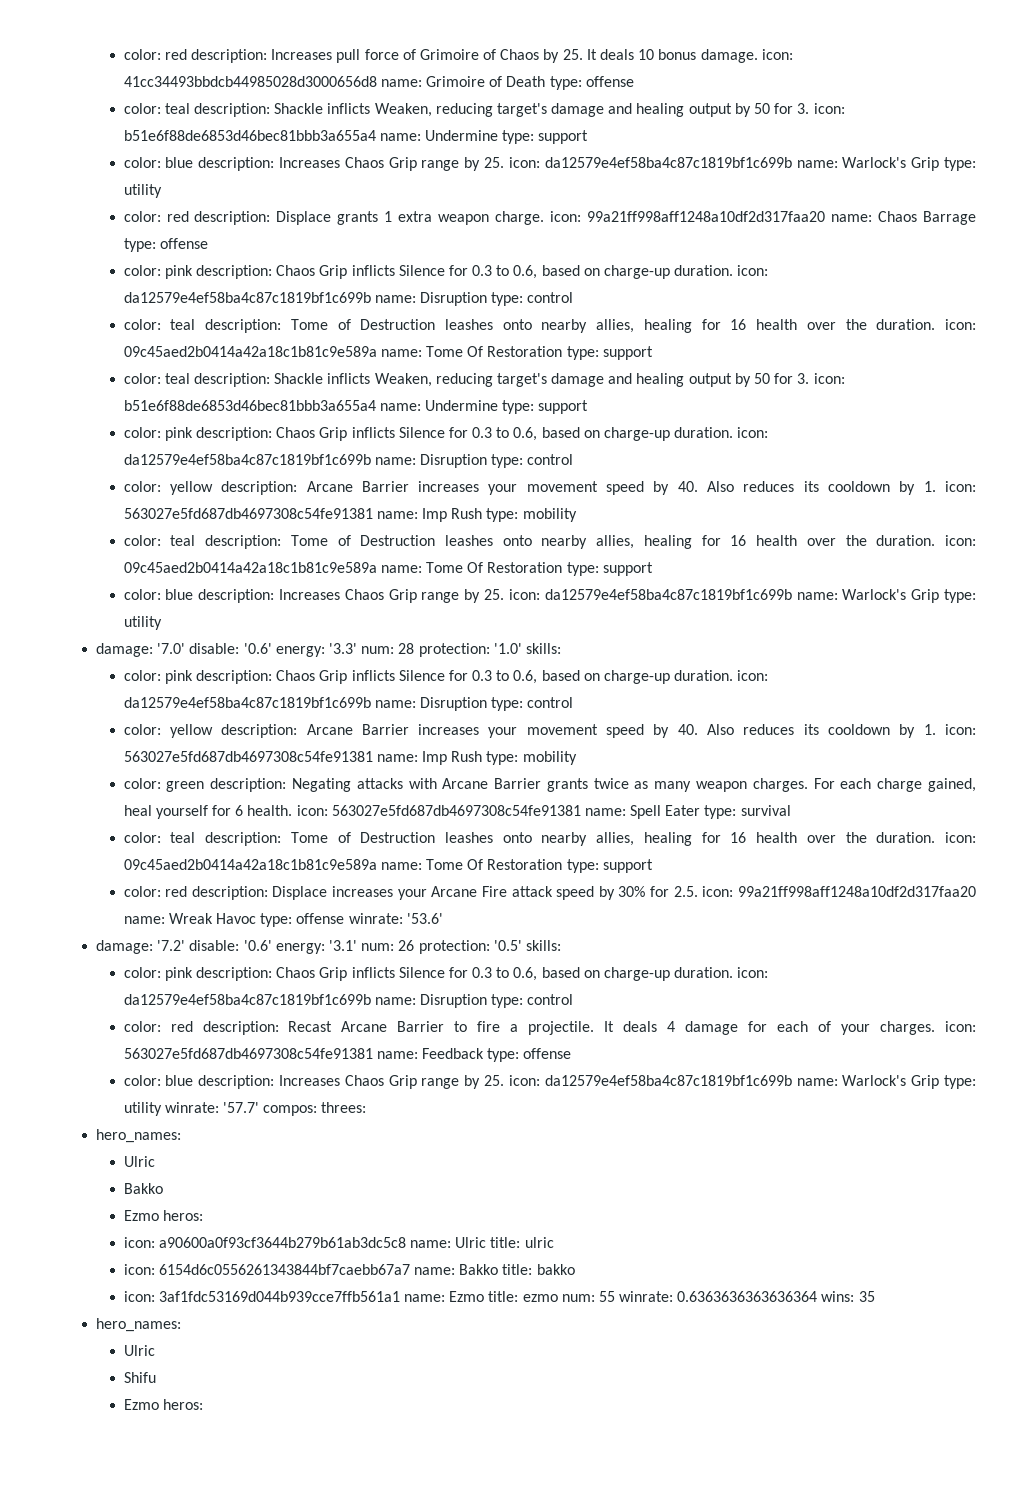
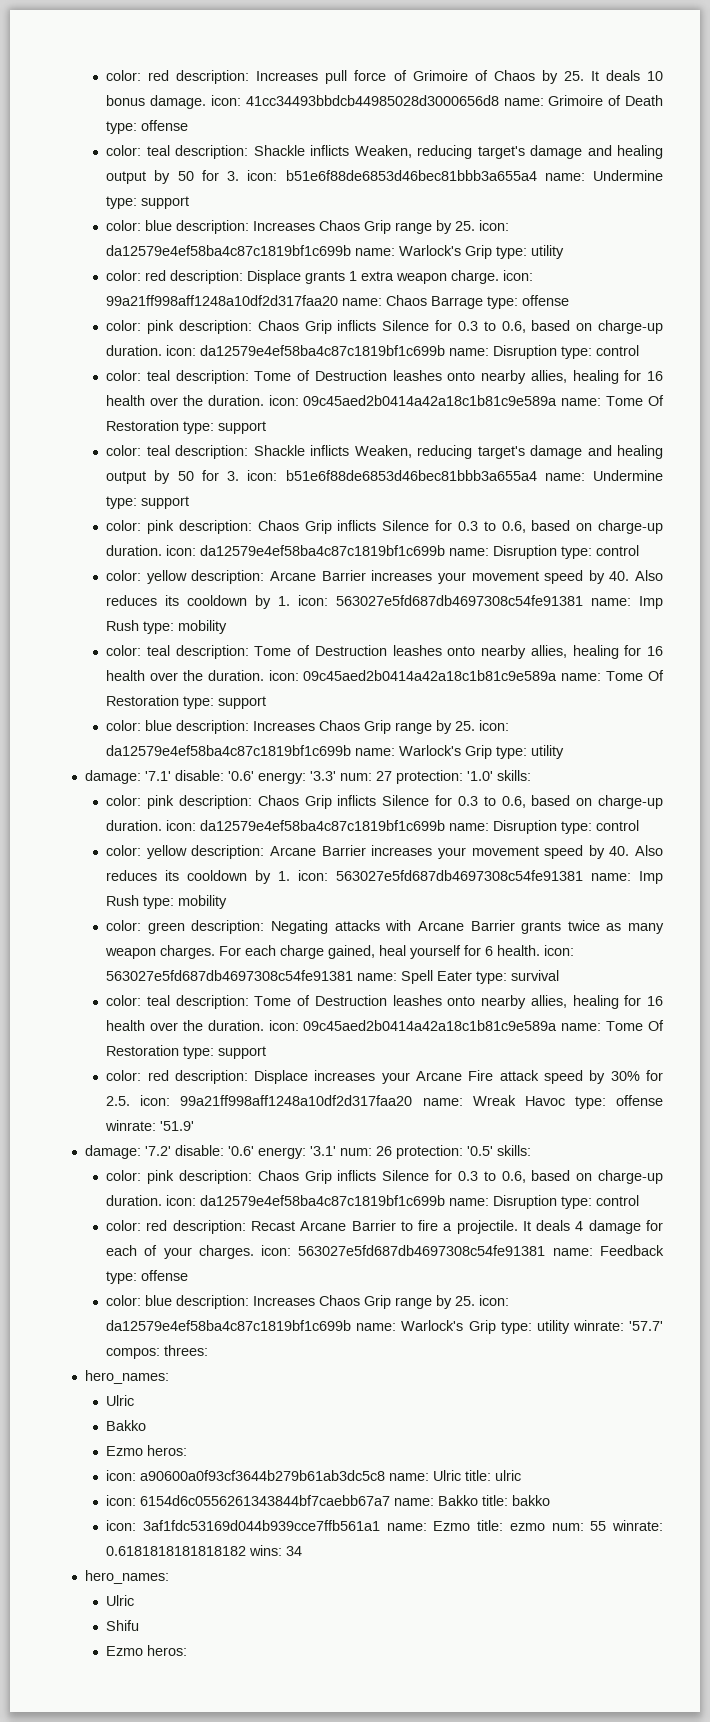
[157,643,186,654] '7.0' -> [144,771,171,781] '7.1'
[398,643,415,654] 28 -> [375,771,392,781] 27
[406,913,443,924] '53.6' -> [160,1121,195,1131] '51.9'
[677,1291,875,1302] 0.6363636363636364 wins: 35 -> [106,1545,303,1556] 0.6181818181818182 wins: 34

